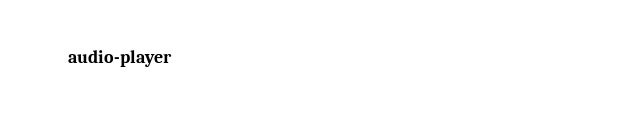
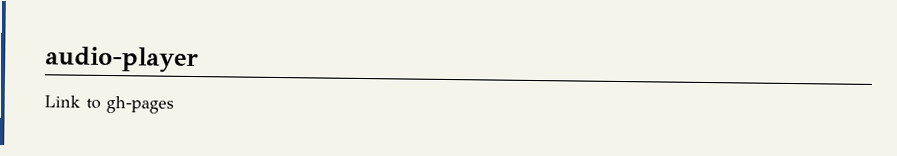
(172, 58) none -> [44,95,174,114] // Link to gh-pages

